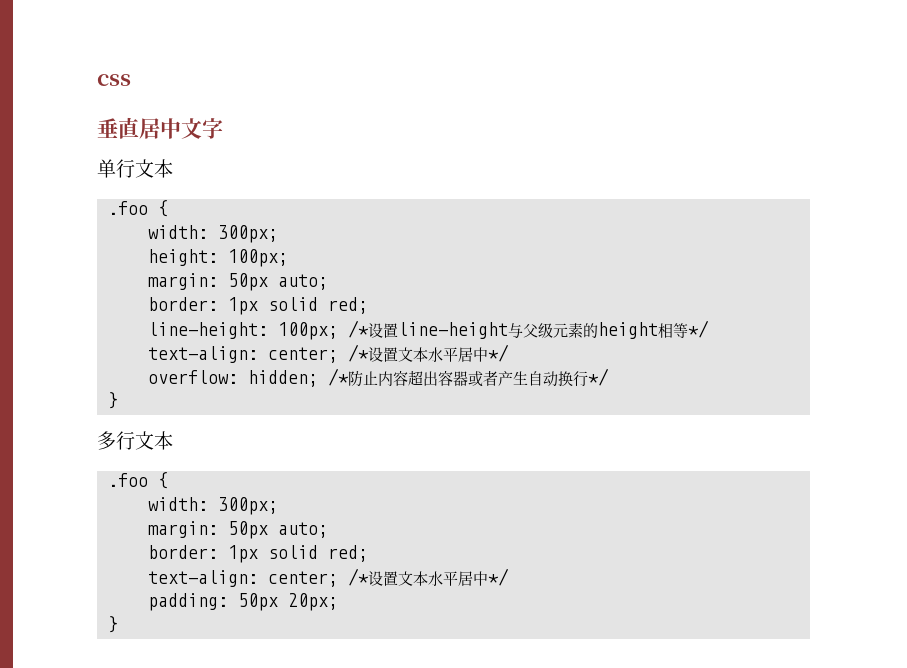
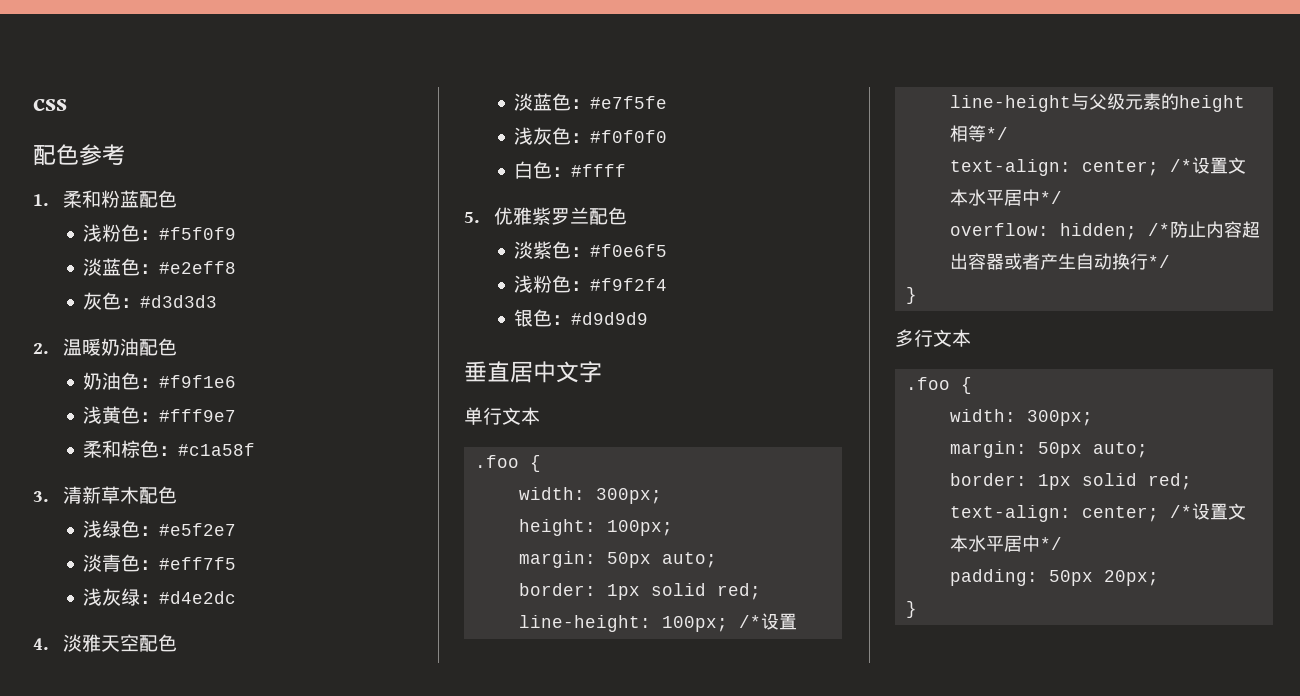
(131, 80) none -> [33,144,125,166] [33,190,178,208] [83,224,237,242] [83,258,237,276] [83,292,218,310] [33,338,178,356] [83,372,237,390] [83,406,237,424] [83,440,256,458] [33,486,178,504] [83,520,237,538] [83,554,237,572] [83,588,237,606] [33,634,178,652] [514,93,668,111] [514,127,668,145] [514,161,627,179] [464,207,628,225] [514,241,668,259] [514,275,668,293] [514,309,649,327] // 配色参考 // 1.柔和粉蓝配色 // 浅粉色：#f5f0f9 // 淡蓝色：#e2eff8 // 灰色：#d3d3d3 // 2.温暖奶油配色 // 奶油色：#f9f1e6 // 浅黄色：#fff9e7 // 柔和棕色：#c1a58f // 3.清新草木配色 // 浅绿色：#e5f2e7 // 淡青色：#eff7f5 // 浅灰绿：#d4e2dc // 4.淡雅天空配色 // 淡蓝色：#e7f5fe // 浅灰色：#f0f0f0 // 白色：#ffff // 5.优雅紫罗兰配色 // 淡紫色：#f0e6f5 // 浅粉色：#f9f2f4 // 银色：#d9d9d9

